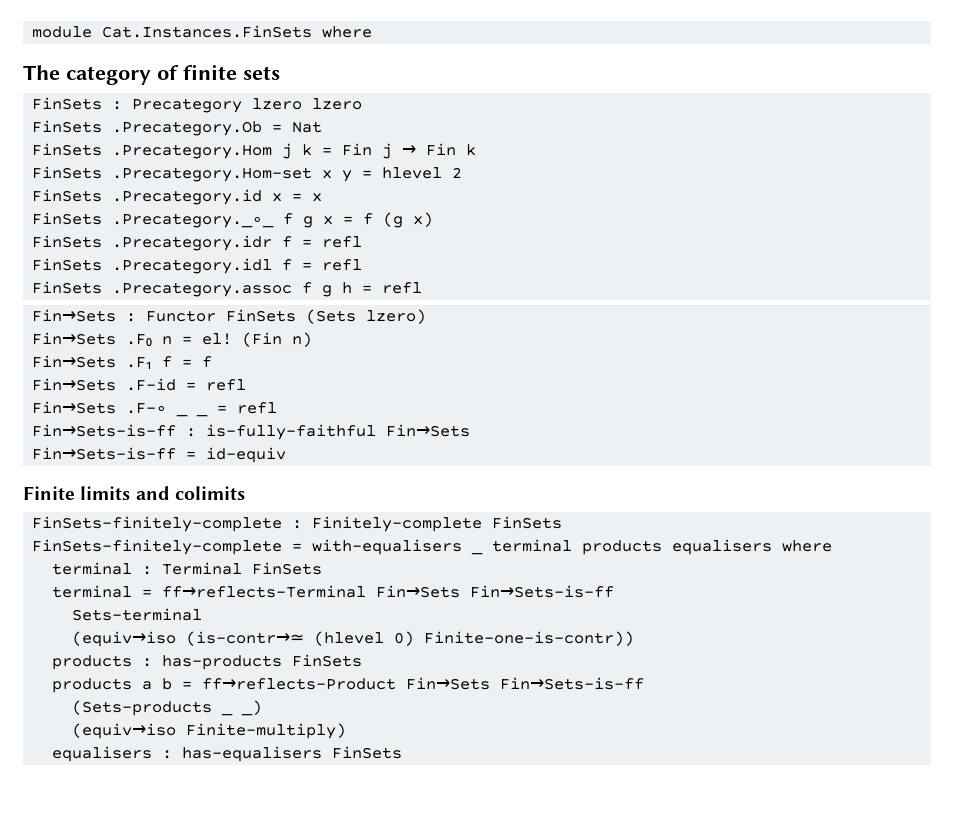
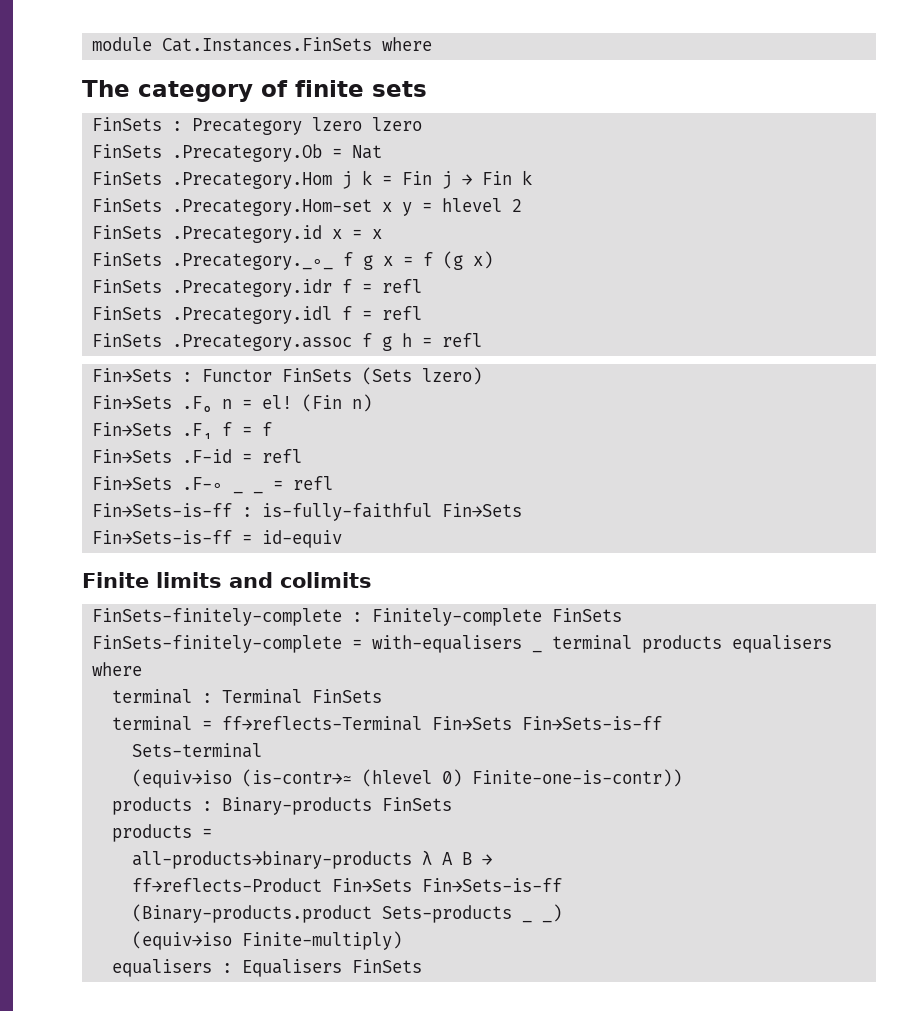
[162,655,283,670] has-products -> [221,797,372,815] Binary-products
[142,678,193,690] a b = -> [201,828,212,838] [131,850,493,869] = // all-products→binary-products λ A B → //
[72,700,213,716] (Sets-products -> [131,904,512,923] (Binary-products.product Sets-products
[182,746,323,762] has-equalisers -> [241,959,342,977] Equalisers

